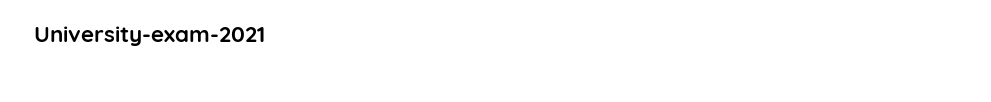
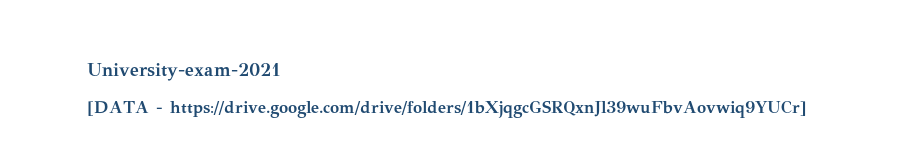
(265, 36) none -> [87,100,807,118] // [DATA - https://drive.google.com/drive/folders/1bXjqgcGSRQxnJl39wuFbvAovwiq9YUCr]

